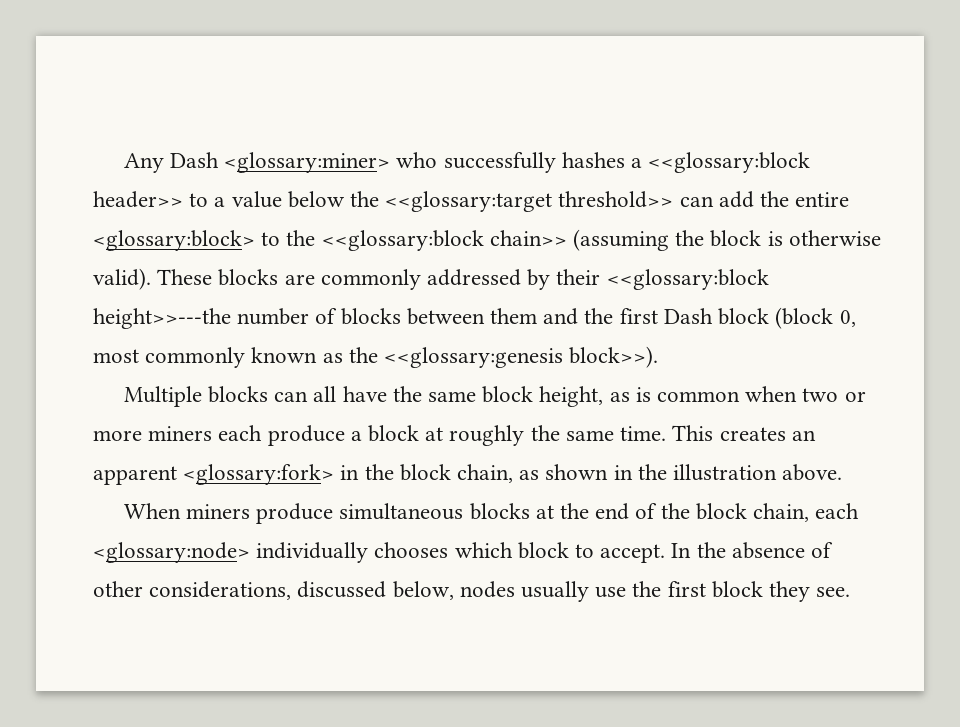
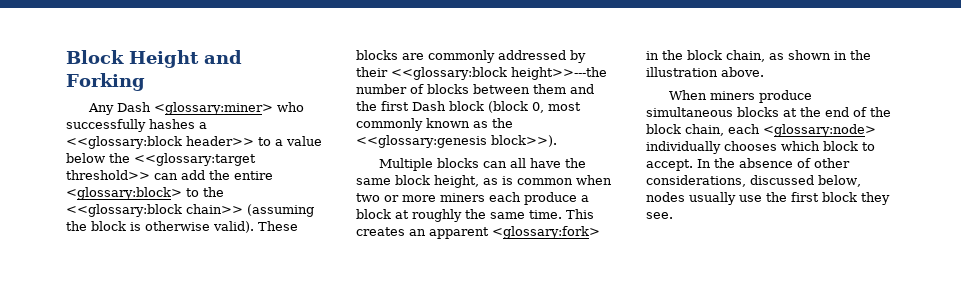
(123, 163) none -> [66,50,242,68] [66,73,145,91] Block Height and Forking //

